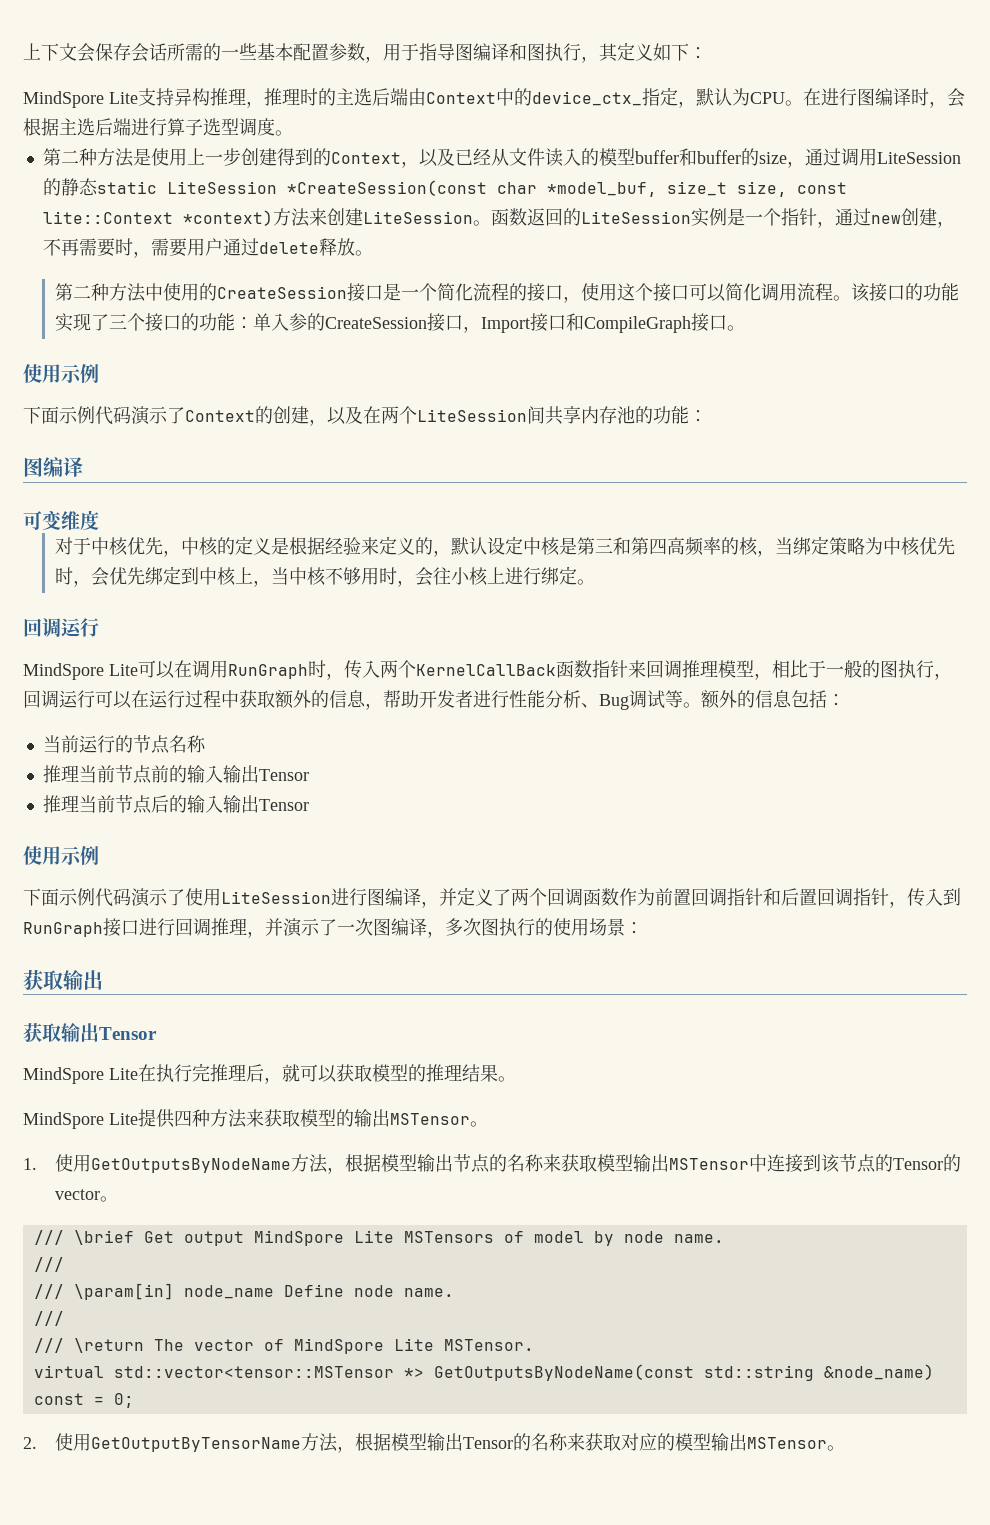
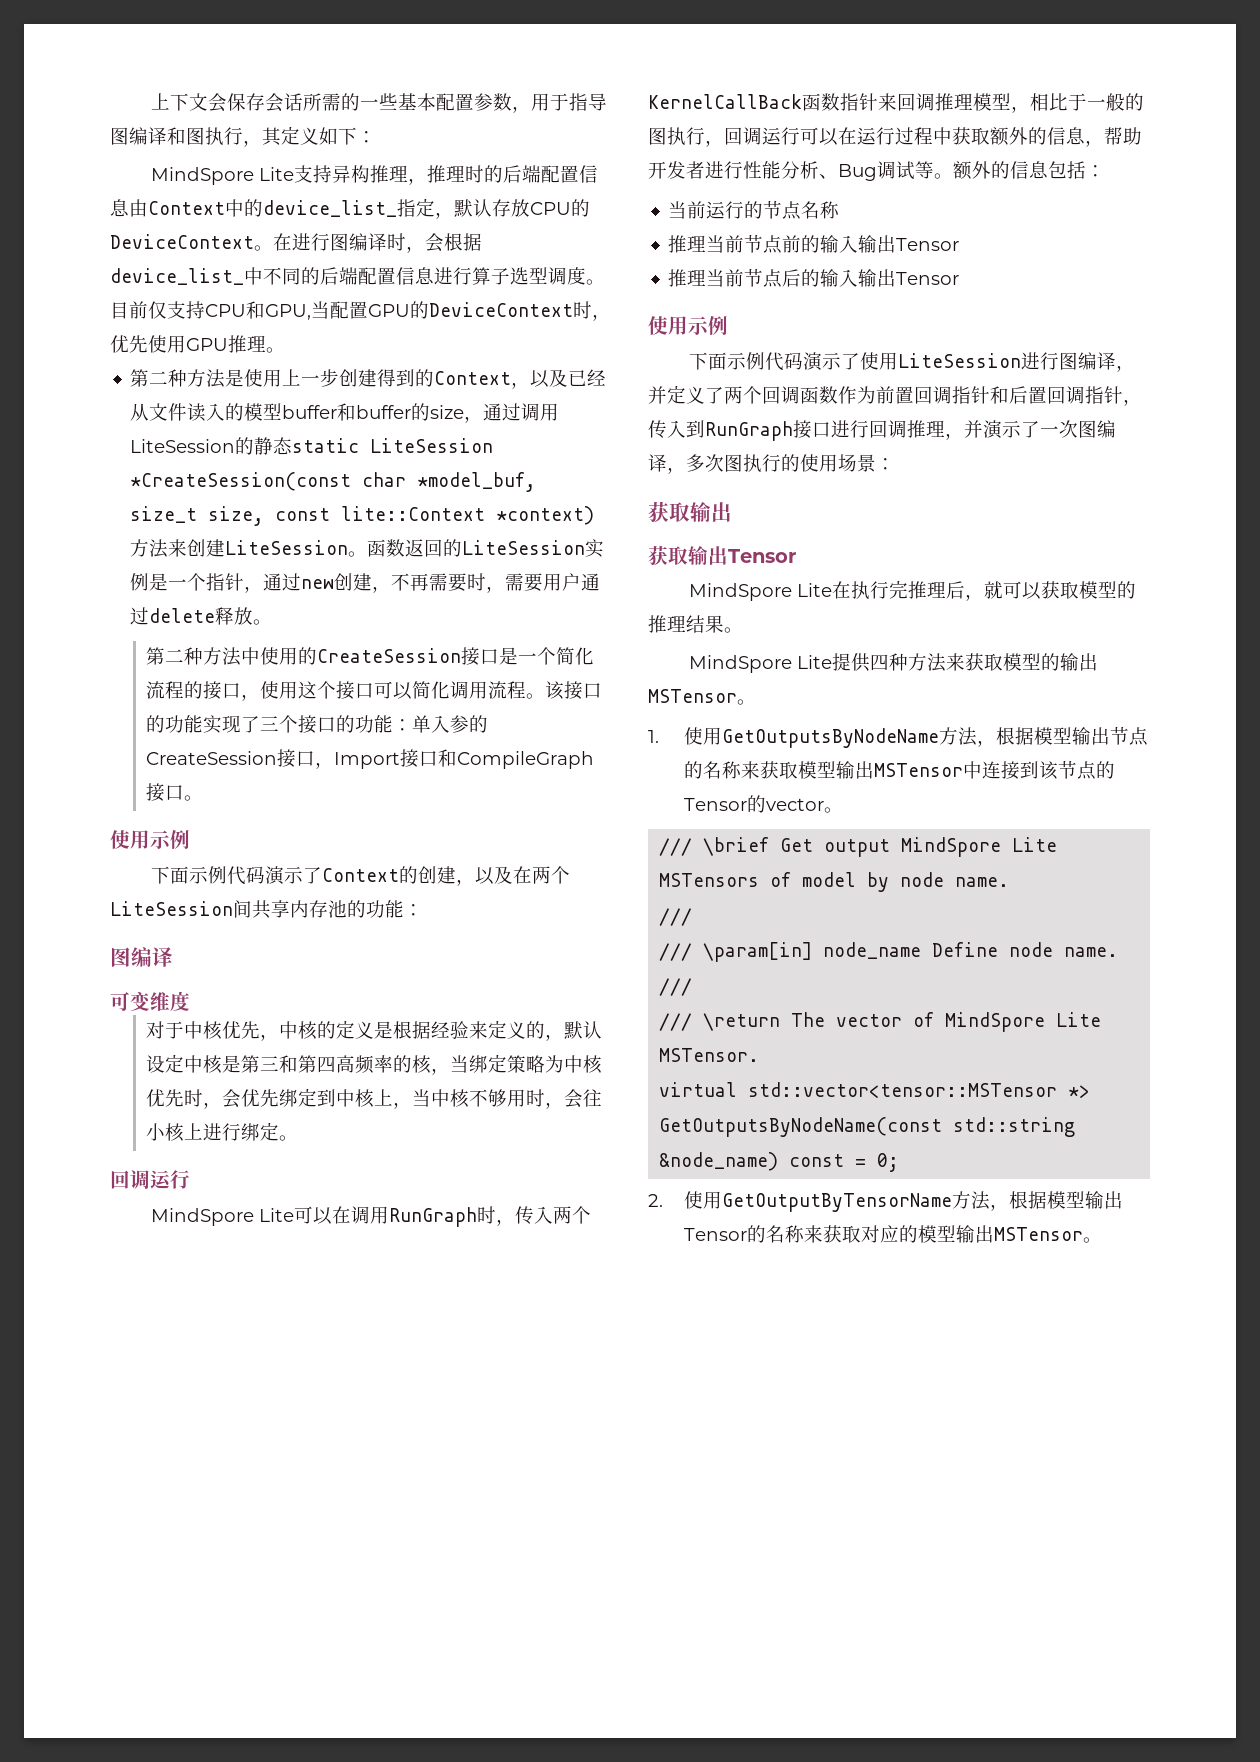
[336,88,408,106] 主选后端 -> [502,165,598,183] [110,199,129,217] 后端配置信息
[532,91,642,106] device_ctx_ -> [263,200,397,217] device_list_
[732,88,785,106] 为CPU -> [492,199,590,217] [110,234,254,249] 存放CPU的DeviceContext
[59,118,131,136] 主选后端 -> [110,267,434,285] device_list_中不同的后端配置信息
(293, 133) none -> [110,301,611,321] [110,335,285,353] 目前仅支持CPU和GPU,当配置GPU的DeviceContext时，优先使用GPU推理。

